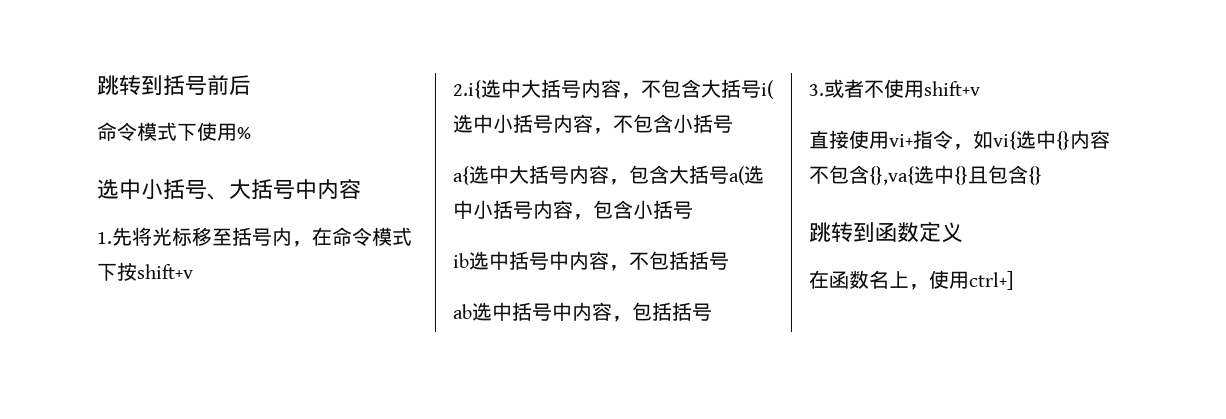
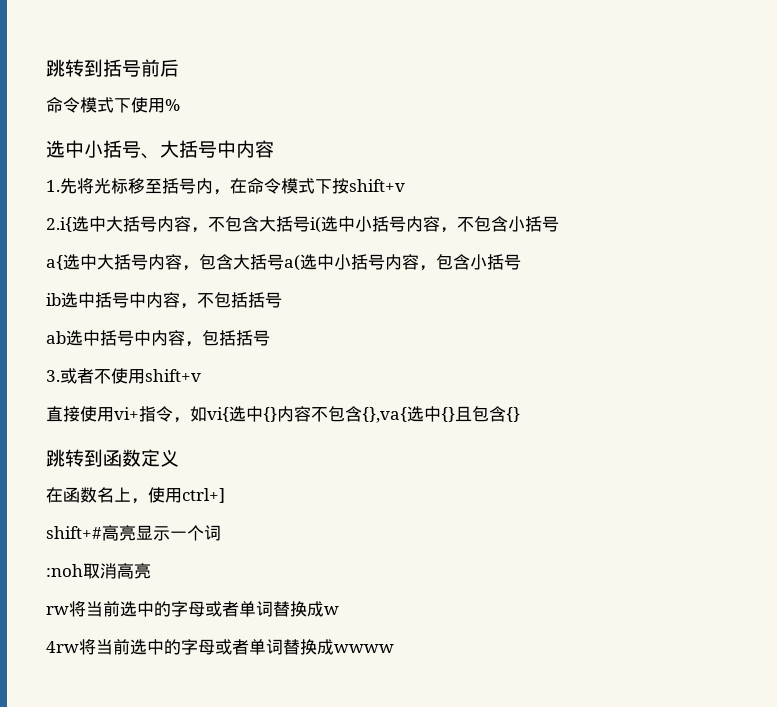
(1013, 280) none -> [46,525,221,541] [46,563,151,579] [46,601,339,617] [46,639,394,655] // shift+#高亮显示一个词 // :noh取消高亮 // rw将当前选中的字母或者单词替换成w // 4rw将当前选中的字母或者单词替换成wwww

